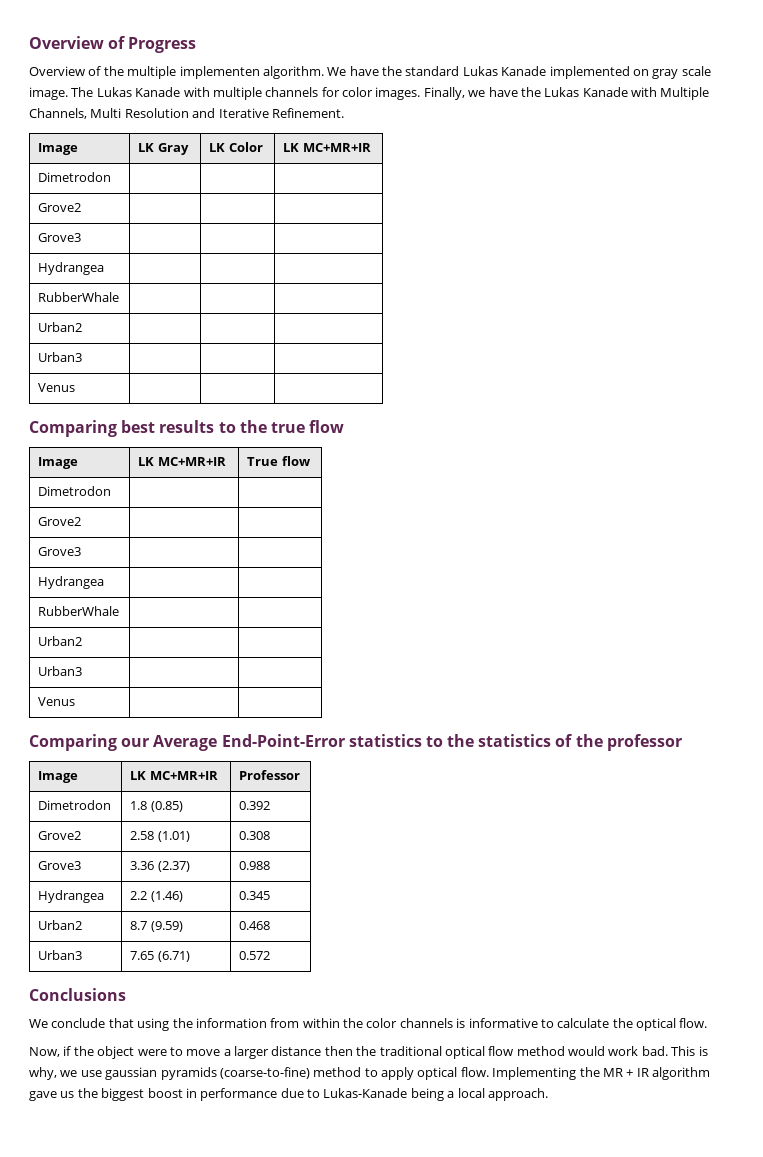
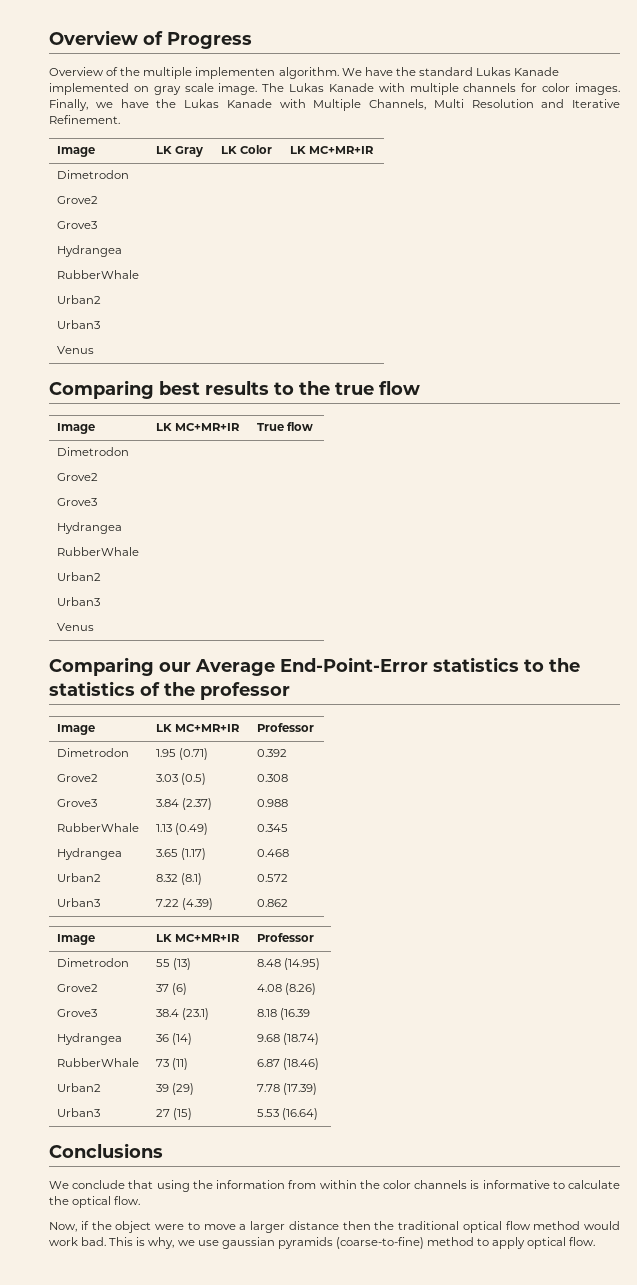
[130,801,183,812] 1.8 (0.85) -> [156,748,209,760] 1.95 (0.71)
[130,831,190,842] 2.58 (1.01) -> [156,773,207,785] 3.03 (0.5)
[130,861,155,870] 3.36 -> [156,799,180,807] 3.84
[38,890,105,903] [130,891,183,902] [239,891,271,900] [38,920,83,930] [130,921,183,932] [239,921,271,930] [38,950,83,960] [130,951,190,962] [239,951,271,960] Hydrangea | 2.2 (1.46) | 0.345 // Urban2 | 8.7 (9.59) | 0.468 // Urban3 | 7.65 (6.71) | 0.572 -> [57,823,140,832] [156,823,209,835] [257,824,289,832] [57,848,123,860] [156,848,207,860] [257,849,290,857] [57,873,102,882] [156,873,203,885] [257,874,289,882] [57,898,101,907] [156,898,214,910] [257,899,289,907] [57,934,96,945] [156,934,241,942] [257,933,315,942] [57,958,130,967] [156,958,192,970] [257,958,321,970] [57,984,99,992] [156,983,188,995] [257,983,317,995] [57,1009,98,1017] [156,1008,210,1020] [257,1008,311,1020] [57,1033,123,1045] [156,1033,193,1045] [257,1033,320,1045] [57,1058,140,1067] [156,1058,189,1070] [257,1058,320,1070] [57,1083,102,1092] [156,1083,195,1095] [257,1083,318,1095] [57,1108,101,1117] [156,1108,193,1120] [257,1108,319,1120] RubberWhale | 1.13 (0.49) | 0.345 // Hydrangea | 3.65 (1.17) | 0.468 // Urban2 | 8.32 (8.1) | 0.572 // Urban3 | 7.22 (4.39) | 0.862 // Image | LK MC+MR+IR | Professor // Dimetrodon | 55 (13) | 8.48 (14.95) // Grove2 | 37 (6) | 4.08 (8.26) // Grove3 | 38.4 (23.1) | 8.18 (16.39 // Hydrangea | 36 (14) | 9.68 (18.74) // RubberWhale | 73 (11) | 6.87 (18.46) // Urban2 | 39 (29) | 7.78 (17.39) // Urban3 | 27 (15) | 5.53 (16.64)
[492,1067,710,1080] [29,1088,548,1101] Implementing the MR + IR algorithm gave us the biggest boost in performance due to Lukas-Kanade being a local approach. -> (596, 1241) none

